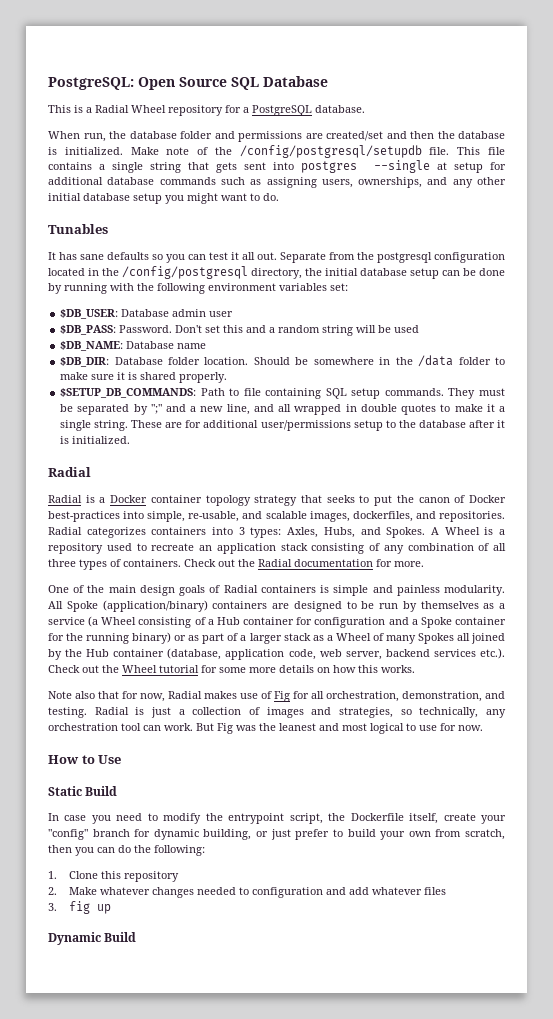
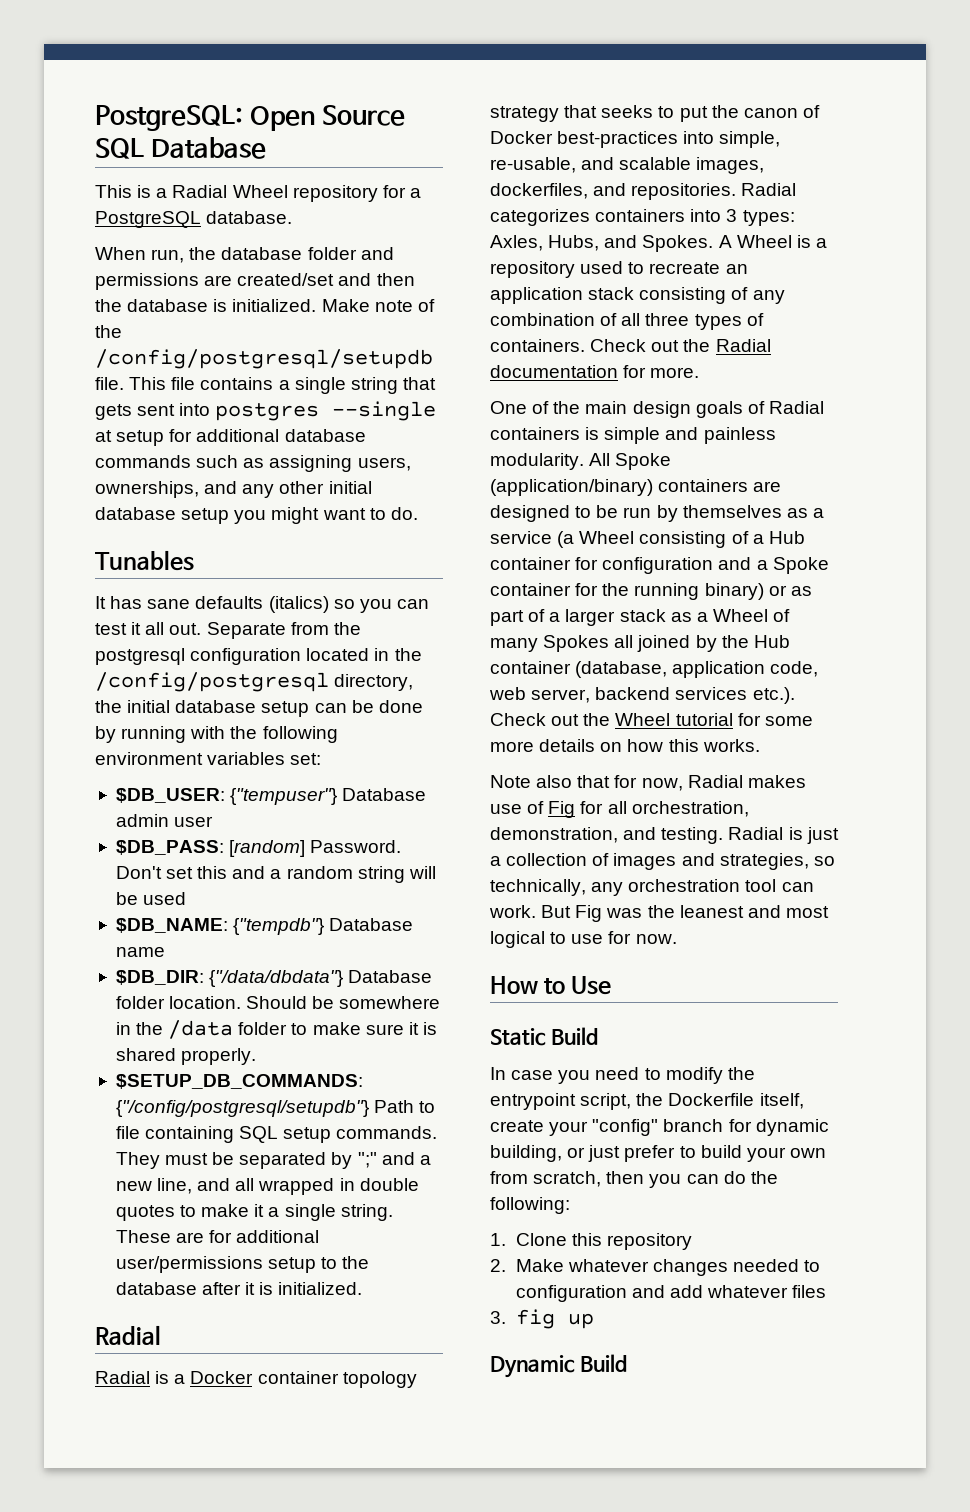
(149, 256) none -> [268,596,329,613] (italics)
(119, 314) none -> [230,788,338,805] {"tempuser"}
(117, 330) none -> [229,840,306,857] [random]
(124, 346) none -> [233,918,325,935] {"tempdb"}
(110, 362) none -> [209,970,344,987] {"/data/dbdata"}
(197, 393) none -> [115,1100,369,1117] {"/config/postgresql/setupdb"}

